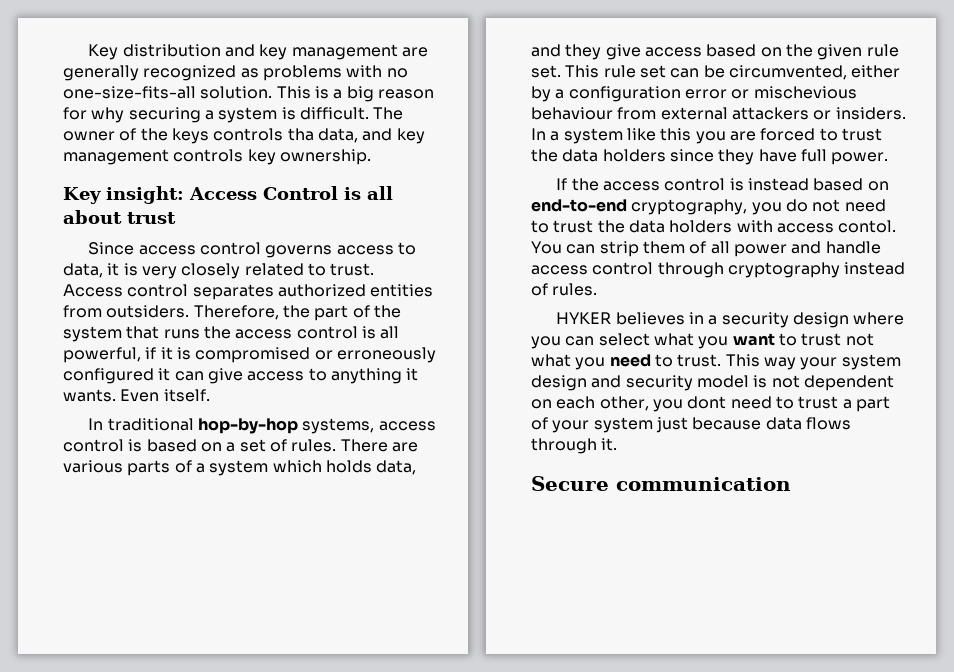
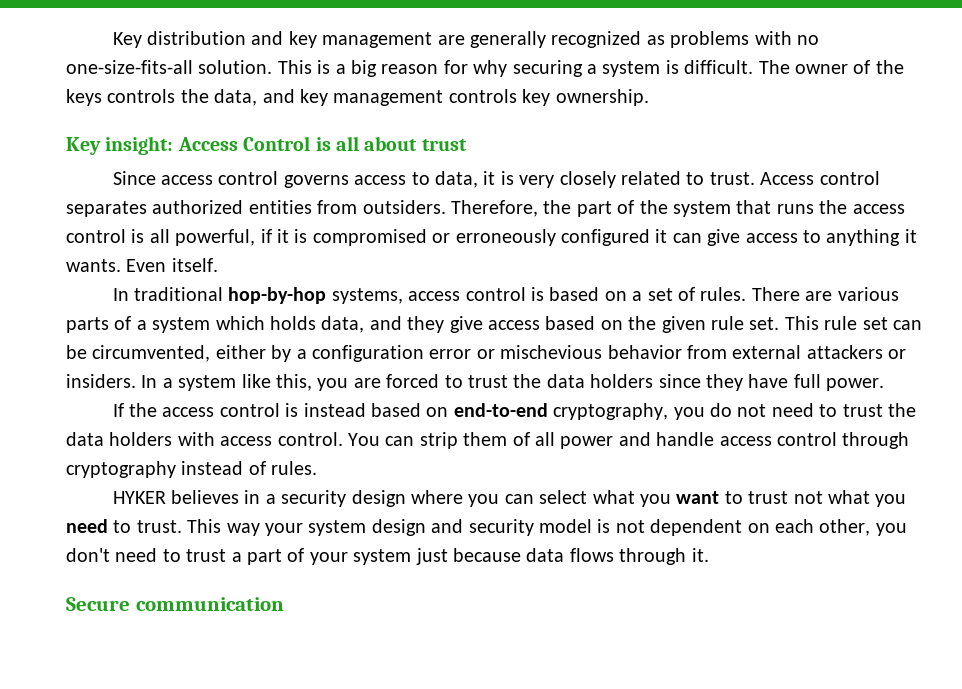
[287,128,314,141] tha -> [180,89,209,103] the
[531,107,613,120] behaviour -> [607,345,682,359] behavior
[660,128,692,141] this -> [276,374,312,391] this,
[838,220,897,233] contol. -> [277,432,343,446] control.
[687,396,727,409] dont -> [66,548,110,562] don't

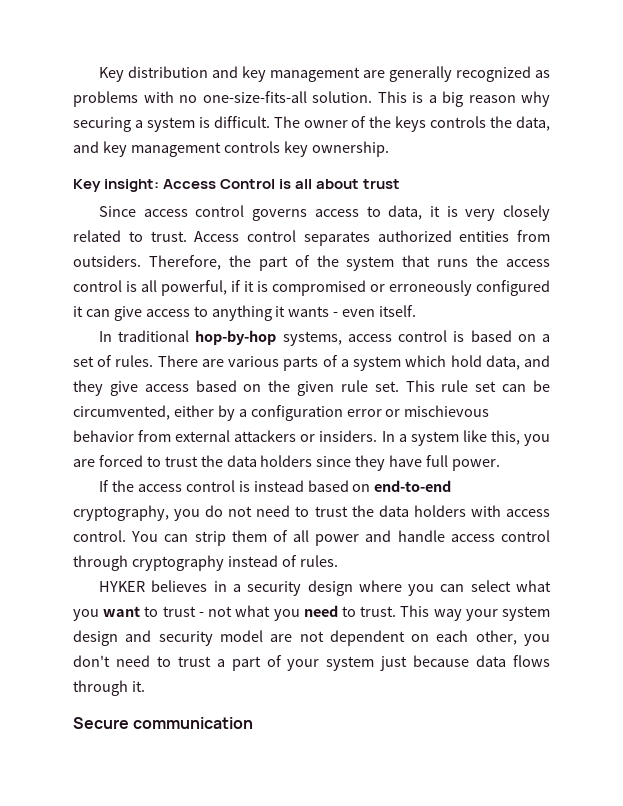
[443,60,468,74] for -> (516, 99) none
[66,259,167,272] wants. Even -> [288,306,376,317] wants - even
[270,316,316,330] holds -> [450,355,482,367] hold
[500,345,603,359] mischevious -> [404,405,490,417] mischievous
(789, 497) none -> [198,612,204,617] -
[597,519,611,533] is -> [270,634,293,642] are

